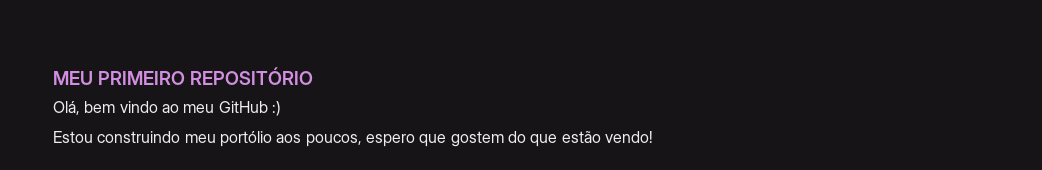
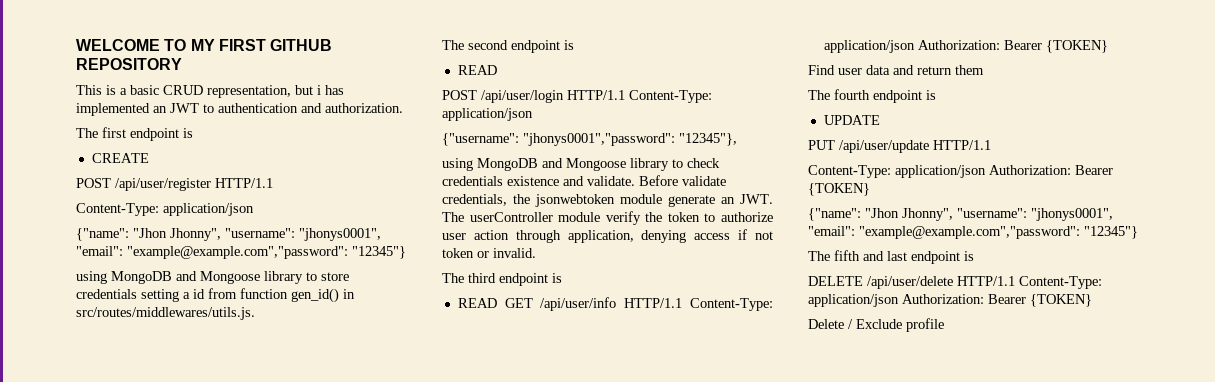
[53,67,313,85] [53,101,281,116] [53,131,653,147] MEU PRIMEIRO REPOSITÓRIO // Olá, bem vindo ao meu GitHub :) // Estou construindo meu portólio aos poucos, espero que gostem do que estão vendo! -> [76,39,333,51] [76,58,182,70] [76,85,344,98] [76,103,403,116] [76,127,193,141] [91,153,149,163] [76,178,273,191] [76,203,254,216] [76,228,381,241] [76,246,406,259] [76,271,349,284] [76,288,355,303] [76,307,255,320] [442,40,574,53] [457,65,497,75] [442,90,712,103] [442,108,533,121] [442,133,737,146] [442,158,720,171] [442,175,726,186] [442,194,773,207] [442,211,773,225] [442,229,773,243] [442,248,536,258] [442,273,562,286] [457,297,773,311] [823,40,1108,53] [808,65,984,75] [808,89,936,103] [823,115,880,125] [808,140,991,153] [808,165,1113,178] [808,183,870,196] [808,208,1113,221] [808,226,1138,239] [808,250,974,264] [808,276,1102,289] [808,294,1092,307] [808,318,944,332] WELCOME TO MY FIRST GITHUB REPOSITORY // This is a basic CRUD representation, but i has implemented an JWT to authentication and authorization. // The first endpoint is // CREATE // POST /api/user/register HTTP/1.1 // Content-Type: application/json // {"name": "Jhon Jhonny", "username": "jhonys0001", "email": "example@example.com","password": "12345"} // using MongoDB and Mongoose library to store credentials setting a id from function gen_id() in src/routes/middlewares/utils.js. // The second endpoint is // READ // POST /api/user/login HTTP/1.1 Content-Type: application/json // {"username": "jhonys0001","password": "12345"}, // using MongoDB and Mongoose library to check credentials existence and validate. Before validate credentials, the jsonwebtoken module generate an JWT. The userController module verify the token to authorize user action through application, denying access if not token or invalid. // The third endpoint is // READ GET /api/user/info HTTP/1.1 Content-Type: application/json Authorization: Bearer {TOKEN} // Find user data and return them // The fourth endpoint is // UPDATE // PUT /api/user/update HTTP/1.1 // Content-Type: application/json Authorization: Bearer {TOKEN} // {"name": "Jhon Jhonny", "username": "jhonys0001", "email": "example@example.com","password": "12345"} // The fifth and last endpoint is // DELETE /api/user/delete HTTP/1.1 Content-Type: application/json Authorization: Bearer {TOKEN} // Delete / Exclude profile

